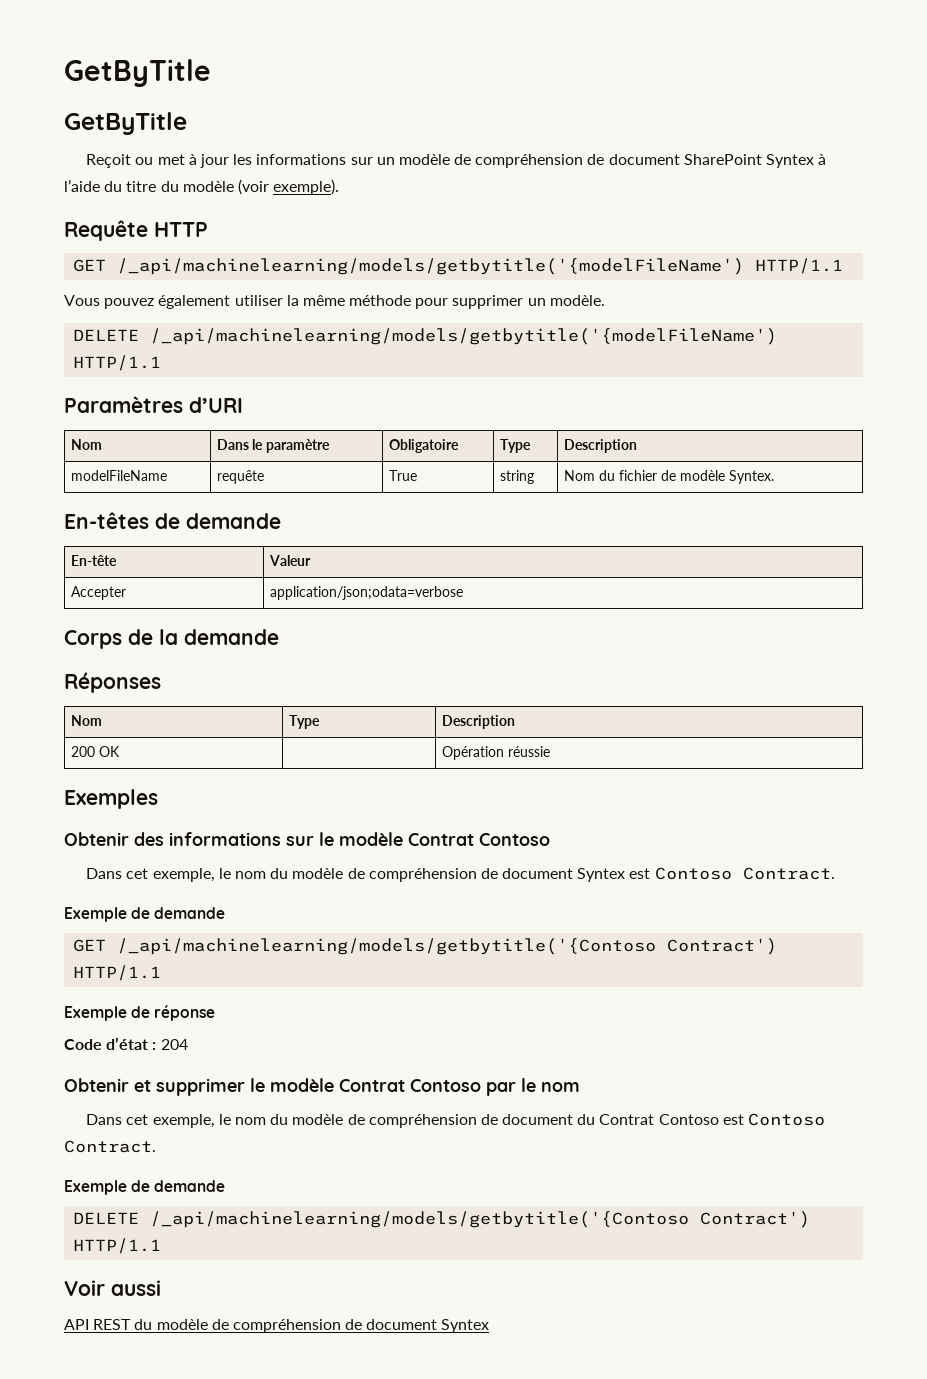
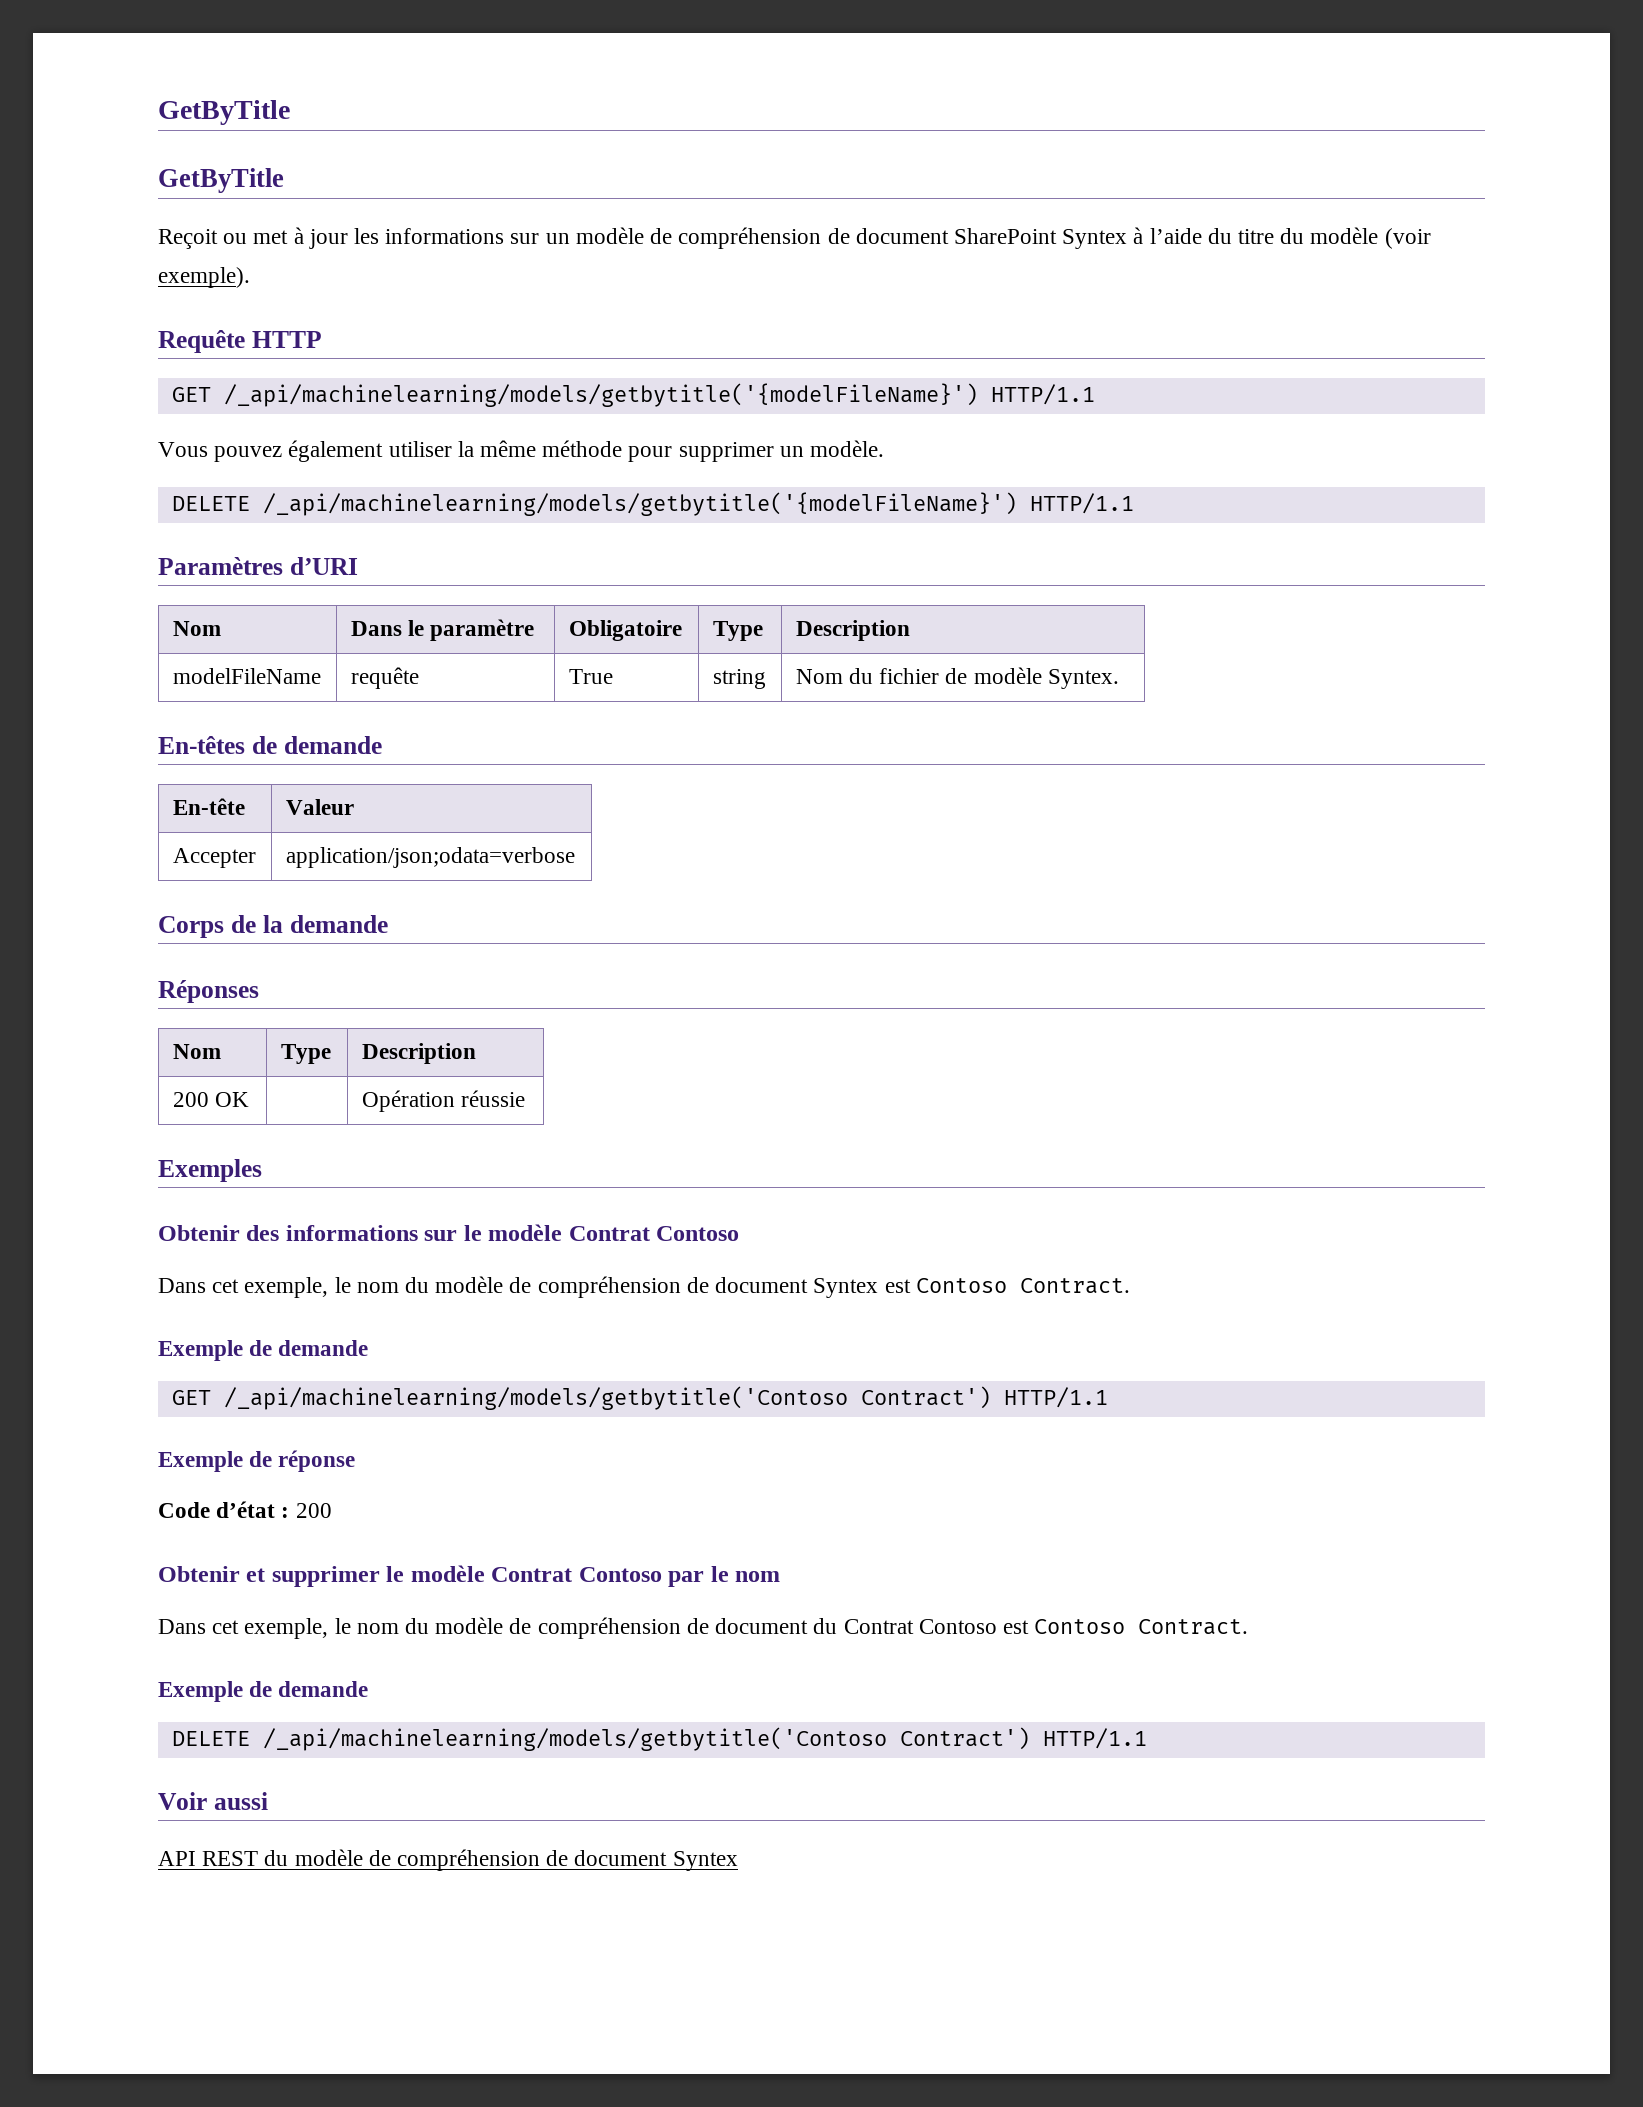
[117,258,745,275] /_api/machinelearning/models/getbytitle('{modelFileName') -> [223,383,978,407] /_api/machinelearning/models/getbytitle('{modelFileName}')
[150,328,778,345] /_api/machinelearning/models/getbytitle('{modelFileName') -> [262,492,1017,516] /_api/machinelearning/models/getbytitle('{modelFileName}')
[117,938,657,955] /_api/machinelearning/models/getbytitle('{Contoso -> [223,1386,848,1410] /_api/machinelearning/models/getbytitle('Contoso
[160,1039,188,1050] 204 -> [295,1503,332,1518] 200
[150,1211,690,1228] /_api/machinelearning/models/getbytitle('{Contoso -> [262,1727,887,1751] /_api/machinelearning/models/getbytitle('Contoso

